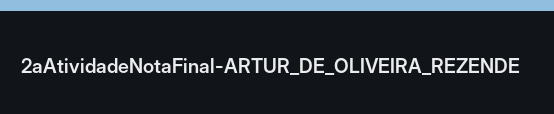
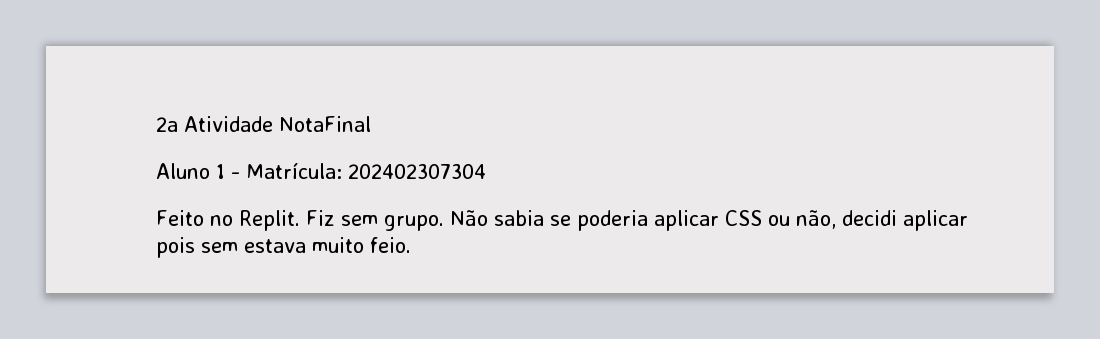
[21,58,520,75] 2aAtividadeNotaFinal-ARTUR_DE_OLIVEIRA_REZENDE -> [156,116,371,132] [156,163,486,179] [156,210,968,231] [156,237,411,258] 2a Atividade NotaFinal // Aluno 1 - Matrícula: 202402307304 // Feito no Replit. Fiz sem grupo. Não sabia se poderia aplicar CSS ou não, decidi aplicar pois sem estava muito feio.

